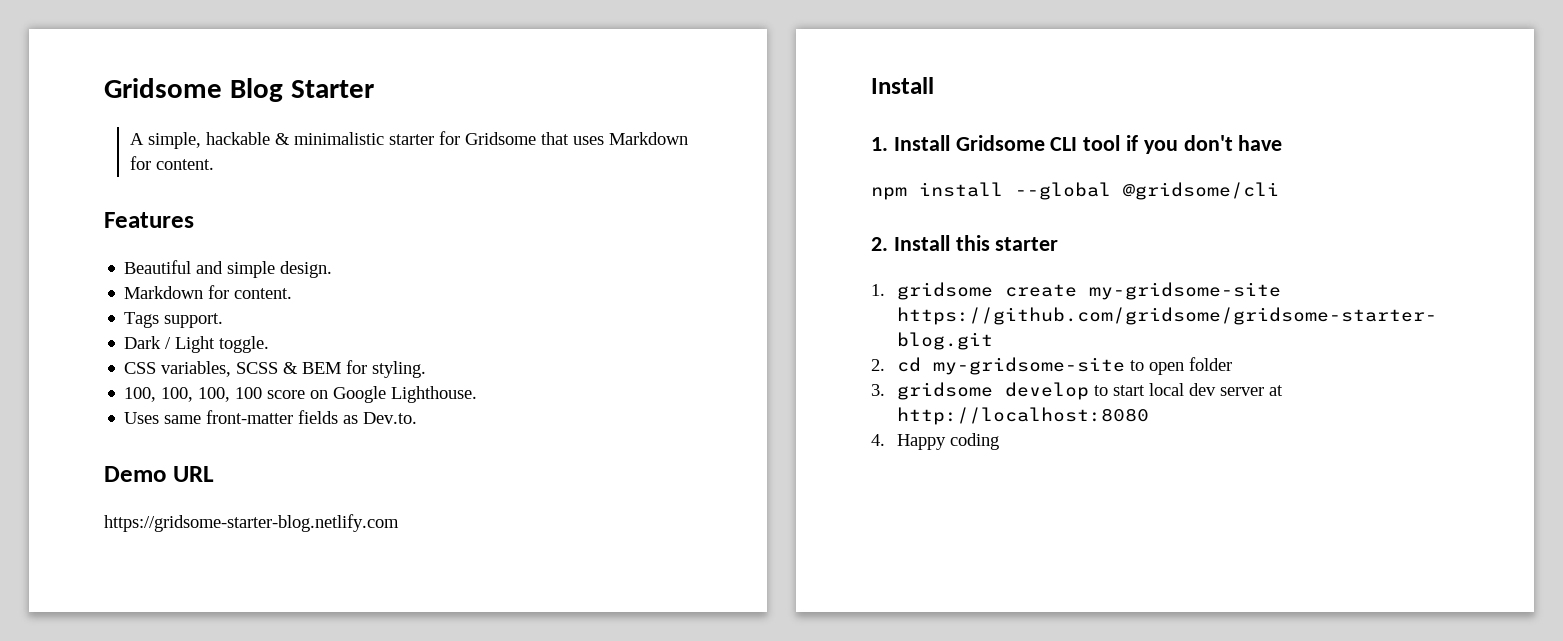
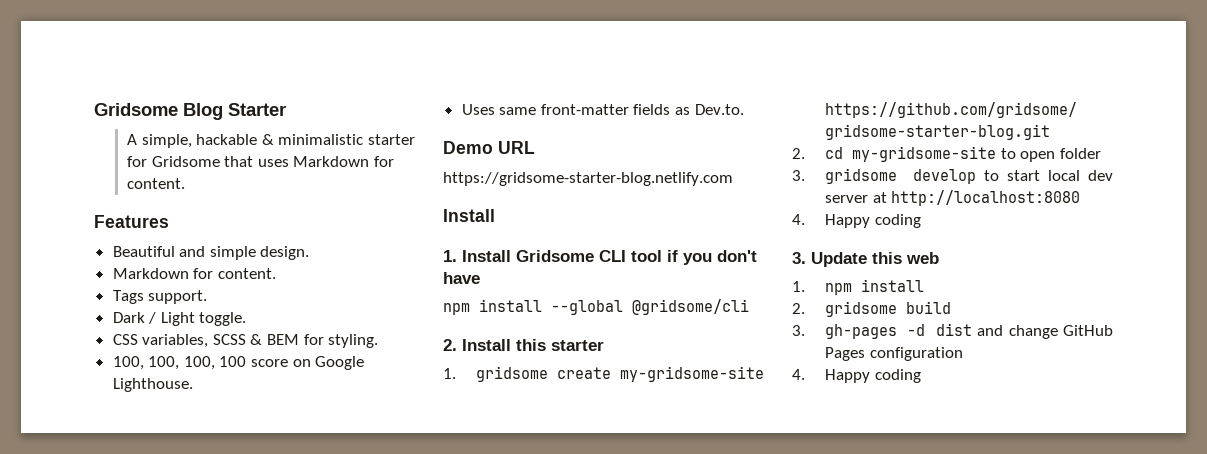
(999, 441) none -> [792,252,939,267] [792,279,924,295] [792,301,951,317] [792,323,1113,339] [824,347,963,361] [792,369,921,383] // 3. Update this web // 1. npm install // 2. gridsome build // 3. gh-pages -d dist and change GitHub Pages configuration // 4. Happy coding

